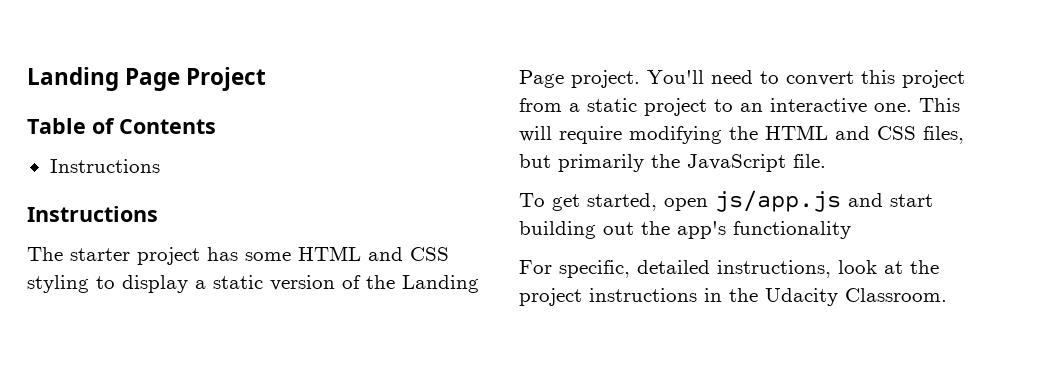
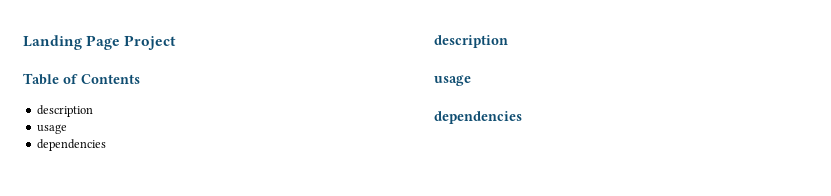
[49,159,160,173] [27,206,158,222] [27,246,449,265] [27,275,479,293] [519,70,965,88] [519,98,960,116] [519,125,964,144] [519,154,826,172] [519,190,933,212] [519,221,851,239] [519,260,939,278] [519,288,947,306] Instructions // Instructions // The starter project has some HTML and CSS styling to display a static version of the Landing Page project. You'll need to convert this project from a static project to an interactive one. This will require modifying the HTML and CSS files, but primarily the JavaScript file. // To get started, open js/app.js and start building out the app's functionality // For specific, detailed instructions, look at the project instructions in the Udacity Classroom. -> [36,105,93,117] [36,124,67,134] [36,139,106,151] [434,35,508,48] [434,75,471,86] [434,111,522,124] description // usage // dependencies // description // usage // dependencies

